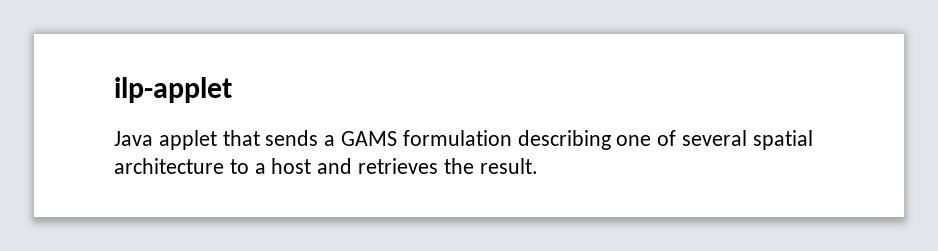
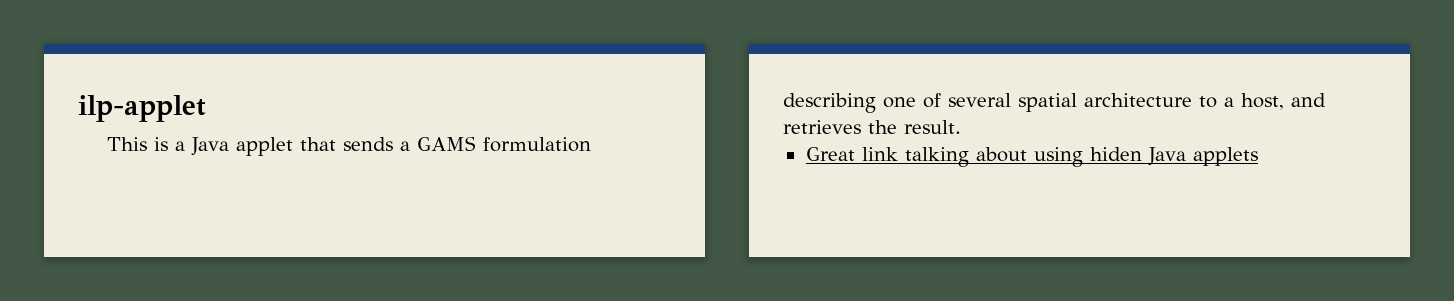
(232, 90) none -> [106,137,185,151] This is a
[271,158,312,174] host -> [1241,93,1284,110] host,
(538, 166) none -> [805,147,1258,167] // Great link talking about using hiden Java applets

